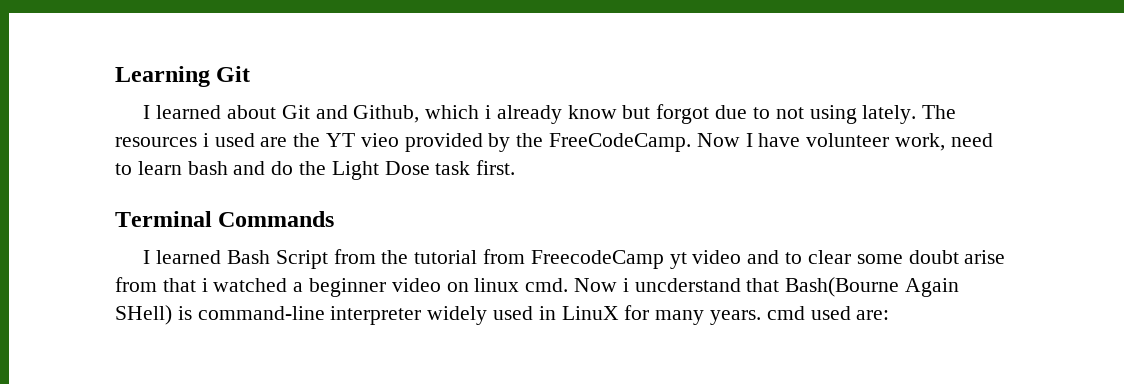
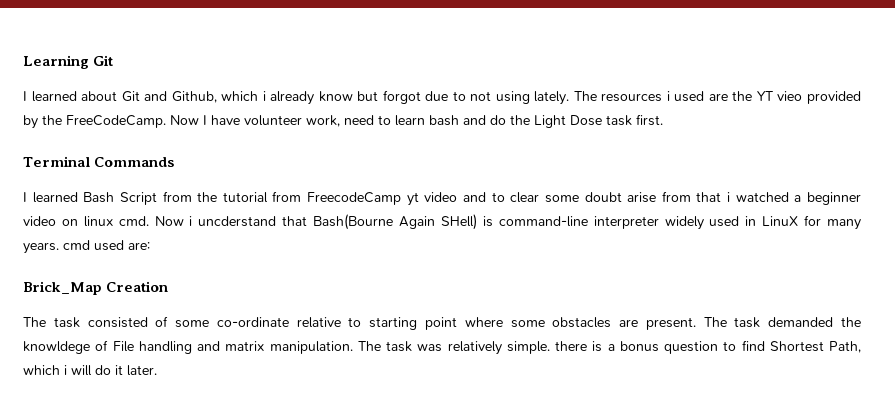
(890, 315) none -> [23,281,169,295] [23,316,862,330] [23,340,861,355] [23,365,157,376] // Brick_Map Creation // The task consisted of some co-ordinate relative to starting point where some obstacles are present. The task demanded the knowldege of File handling and matrix manipulation. The task was relatively simple. there is a bonus question to find Shortest Path, which i will do it later.

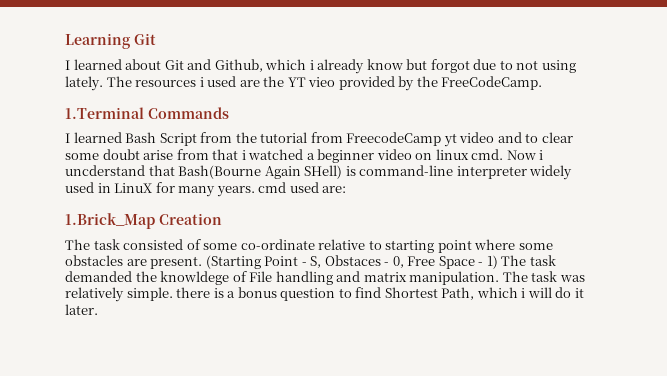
[170,114,663,128] [23,156,90,167] Now I have volunteer work, need to learn bash and do the Light Dose task first. // Terminal -> [65,107,144,119] // 1.Terminal
[23,281,102,295] Brick_Map -> [65,213,155,229] 1.Brick_Map
(696, 323) none -> [205,255,498,269] (Starting Point - S, Obstaces - 0, Free Space - 1)

